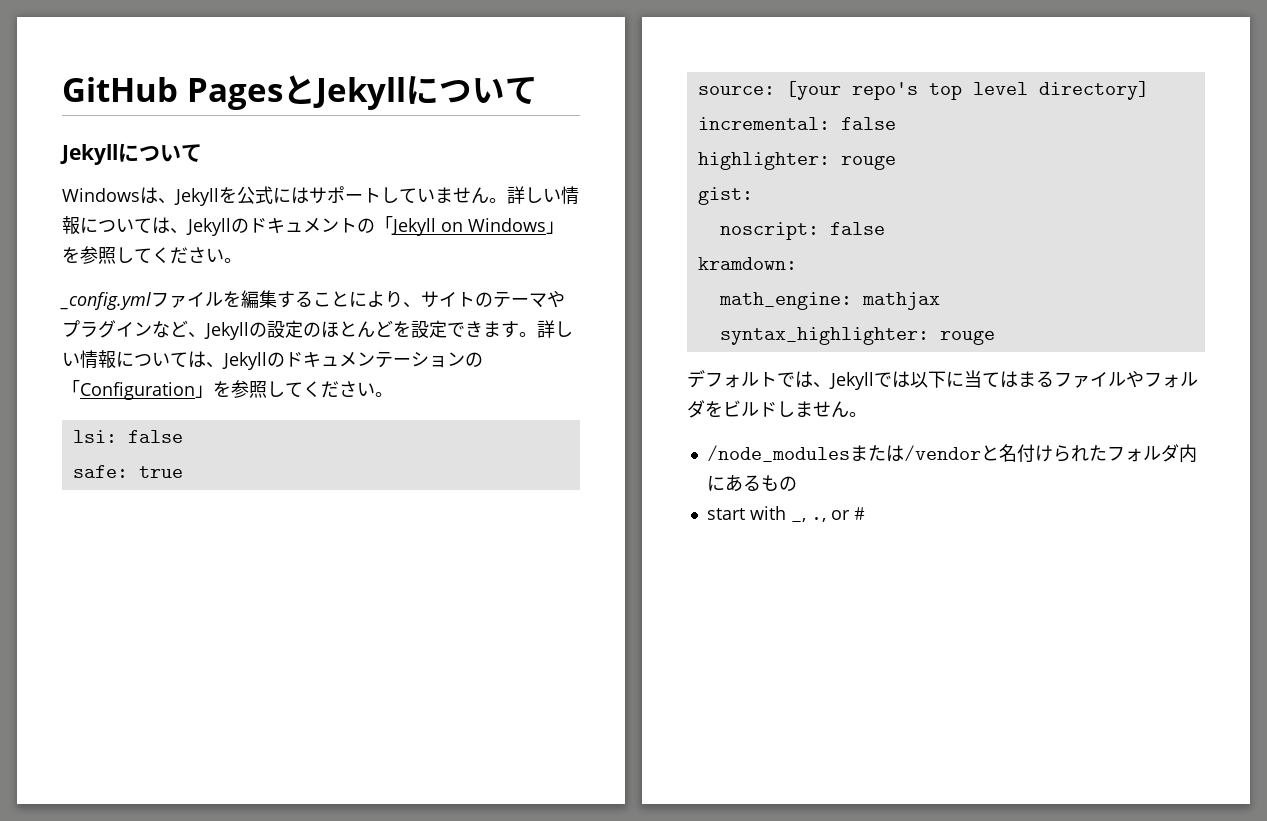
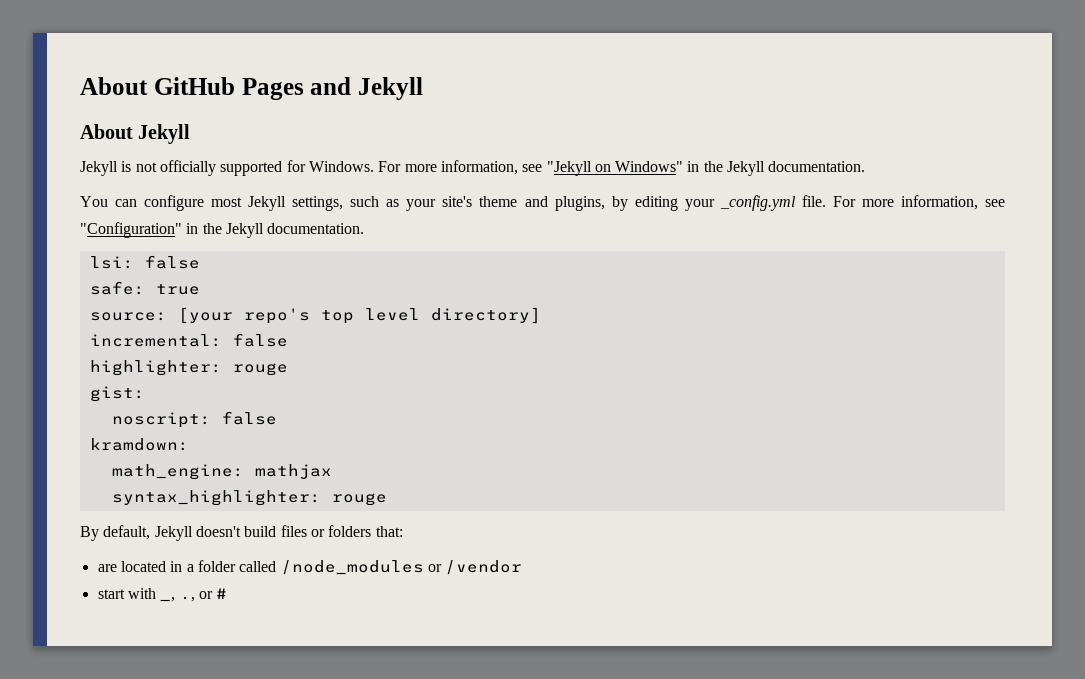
(62, 89) none -> [80,77,148,95] About
[283,75,538,110] [60,143,202,165] [62,186,579,206] [62,216,564,236] [62,246,242,264] [60,290,565,310] [62,320,573,340] [62,350,483,370] [62,380,393,400] とJekyllについて // Jekyllについて // Windowsは、Jekyllを公式にはサポートしていません。詳しい情報については、Jekyllのドキュメントの「Jekyll on Windows」を参照してください。 // _config.ymlファイルを編集することにより、サイトのテーマやプラグインなど、Jekyllの設定のほとんどを設定できます。詳しい情報については、Jekyllのドキュメンテーションの「Configuration」を参照してください。 -> [310,77,423,100] [80,124,191,144] [80,160,866,176] [80,195,1005,211] [80,222,365,238] and Jekyll // About Jekyll // Jekyll is not officially supported for Windows. For more information, see "Jekyll on Windows" in the Jekyll documentation. // You can configure most Jekyll settings, such as your site's theme and plugins, by editing your _config.yml file. For more information, see "Configuration" in the Jekyll documentation.
[687,370,1198,390] [687,400,867,418] [706,444,1197,463] [706,474,797,492] デフォルトでは、Jekyllでは以下に当てはまるファイルやフォルダをビルドしません。 // /node_modulesまたは/vendorと名付けられたフォルダ内にあるもの -> [80,525,403,541] [97,560,523,575] By default, Jekyll doesn't build files or folders that: // are located in a folder called /node_modules or /vendor

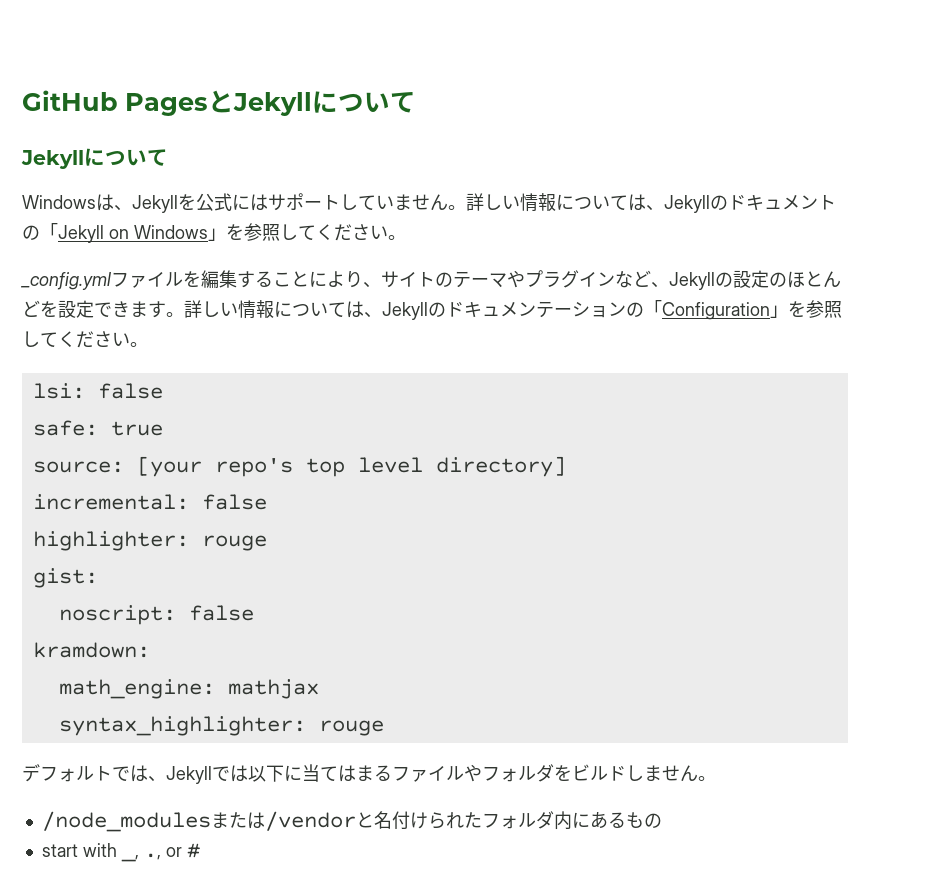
[80,77,148,95] About -> (22, 100) none
[310,77,423,100] [80,124,191,144] [80,160,866,176] [80,195,1005,211] [80,222,365,238] and Jekyll // About Jekyll // Jekyll is not officially supported for Windows. For more information, see "Jekyll on Windows" in the Jekyll documentation. // You can configure most Jekyll settings, such as your site's theme and plugins, by editing your _config.yml file. For more information, see "Configuration" in the Jekyll documentation. -> [208,90,416,116] [21,148,168,169] [22,193,836,213] [22,223,406,243] [21,270,841,290] [22,300,842,320] [22,331,148,348] とJekyllについて // Jekyllについて // Windowsは、Jekyllを公式にはサポートしていません。詳しい情報については、Jekyllのドキュメントの「Jekyll on Windows」を参照してください。 // _config.ymlファイルを編集することにより、サイトのテーマやプラグインなど、Jekyllの設定のほとんどを設定できます。詳しい情報については、Jekyllのドキュメンテーションの「Configuration」を参照してください。
[80,525,403,541] [97,560,523,575] By default, Jekyll doesn't build files or folders that: // are located in a folder called /node_modules or /vendor -> [22,764,716,784] [41,811,662,832] デフォルトでは、Jekyllでは以下に当てはまるファイルやフォルダをビルドしません。 // /node_modulesまたは/vendorと名付けられたフォルダ内にあるもの

